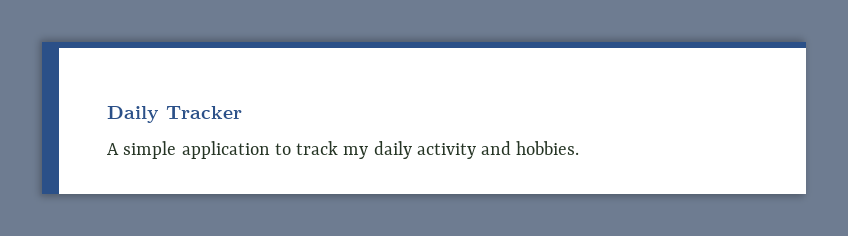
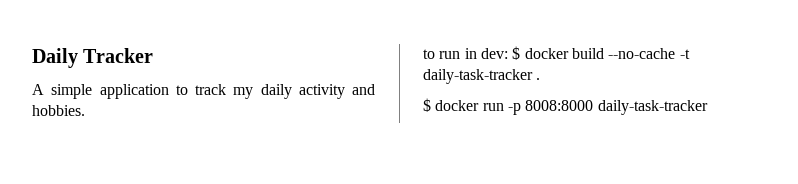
(580, 148) none -> [423,46,690,60] [423,69,541,84] [423,98,708,115] // to run in dev: $ docker build --no-cache -t daily-task-tracker . // $ docker run -p 8008:8000 daily-task-tracker

